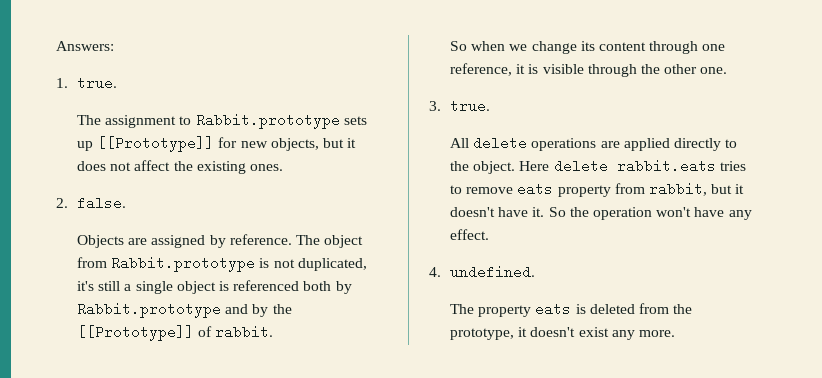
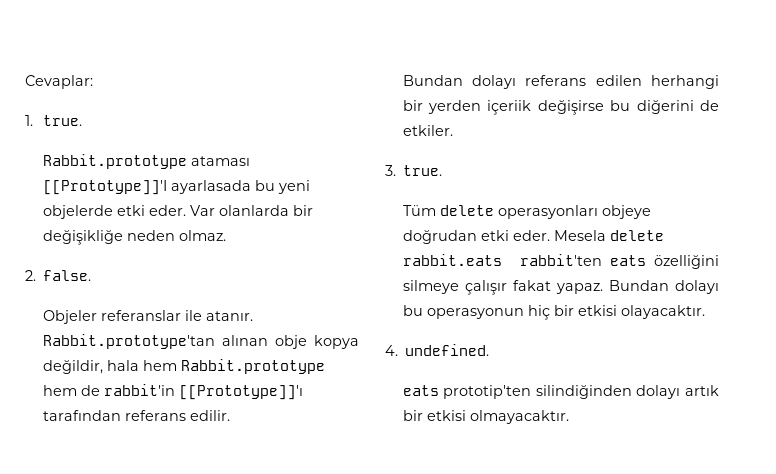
[56,41,114,51] Answers: -> [25,75,93,89] Cevaplar:
[77,113,367,129] [77,136,357,152] [77,160,284,174] [56,196,127,210] [77,234,364,248] [77,256,367,272] [77,280,352,294] [77,302,292,318] [77,325,274,341] [450,41,726,54] [450,63,728,77] [429,99,491,113] [450,136,738,151] [450,159,746,174] [450,182,745,197] [450,207,752,220] [450,229,490,240] [429,265,536,279] [450,302,693,317] [450,327,676,340] The assignment to Rabbit.prototype sets up [[Prototype]] for new objects, but it does not affect the existing ones. // 2. false. // Objects are assigned by reference. The object from Rabbit.prototype is not duplicated, it's still a single object is referenced both by Rabbit.prototype and by the [[Prototype]] of rabbit. // So when we change its content through one reference, it is visible through the other one. // 3. true. // All delete operations are applied directly to the object. Here delete rabbit.eats tries to remove eats property from rabbit, but it doesn't have it. So the operation won't have any effect. // 4. undefined. // The property eats is deleted from the prototype, it doesn't exist any more. -> [42,154,250,169] [42,180,310,195] [42,205,313,219] [42,230,226,245] [25,270,92,281] [42,310,253,324] [42,334,360,349] [42,359,325,374] [42,384,303,400] [42,410,230,421] [402,75,719,89] [402,100,719,115] [402,125,453,136] [385,165,443,176] [402,205,651,219] [402,230,664,244] [402,254,719,269] [402,280,719,295] [402,305,705,320] [385,344,490,356] [402,385,719,399] [402,410,569,424] Rabbit.prototype ataması [[Prototype]]'I ayarlasada bu yeni objelerde etki eder. Var olanlarda bir değişikliğe neden olmaz. // 2. false. // Objeler referanslar ile atanır. Rabbit.prototype'tan alınan obje kopya değildir, hala hem Rabbit.prototype hem de rabbit'in [[Prototype]]'ı tarafından referans edilir. // Bundan dolayı referans edilen herhangi bir yerden içeriik değişirse bu diğerini de etkiler. // 3. true. // Tüm delete operasyonları objeye doğrudan etki eder. Mesela delete rabbit.eats rabbit'ten eats özelliğini silmeye çalışır fakat yapaz. Bundan dolayı bu operasyonun hiç bir etkisi olayacaktır. // 4. undefined. // eats prototip'ten silindiğinden dolayı artık bir etkisi olmayacaktır.

